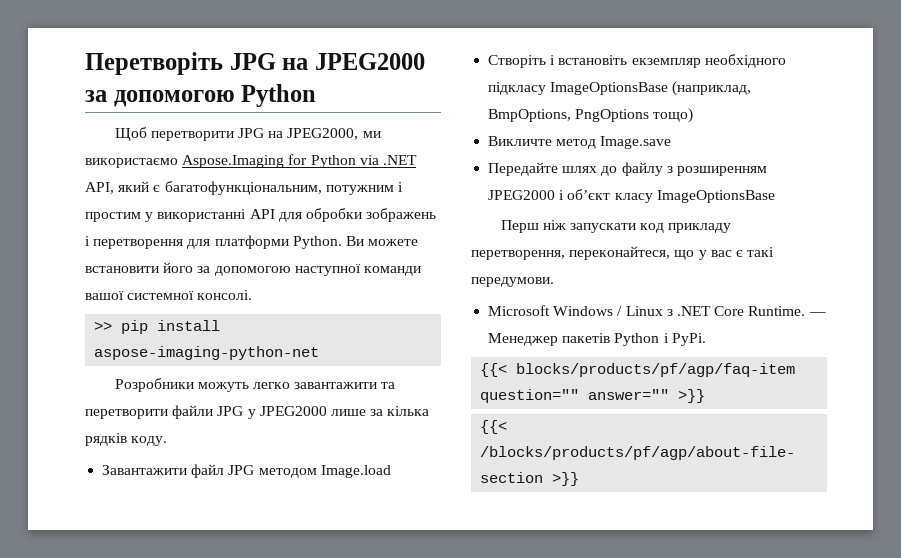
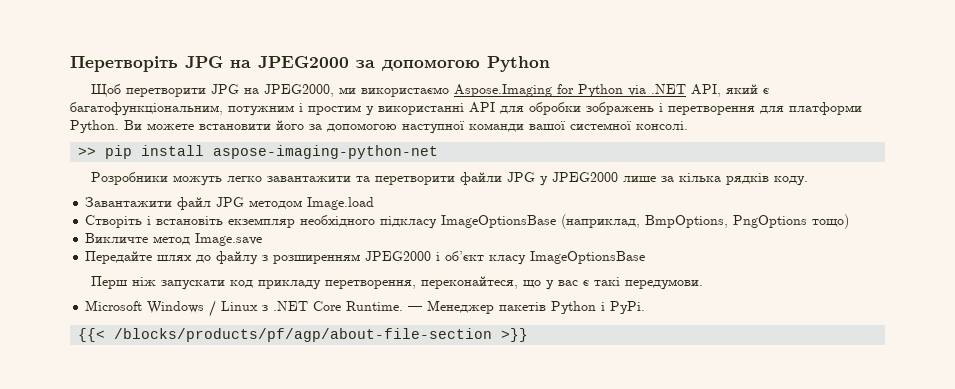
[480,363,796,377] [480,389,706,403] // {{< blocks/products/pf/agp/faq-item question="" answer="" >}} -> (646, 307) none

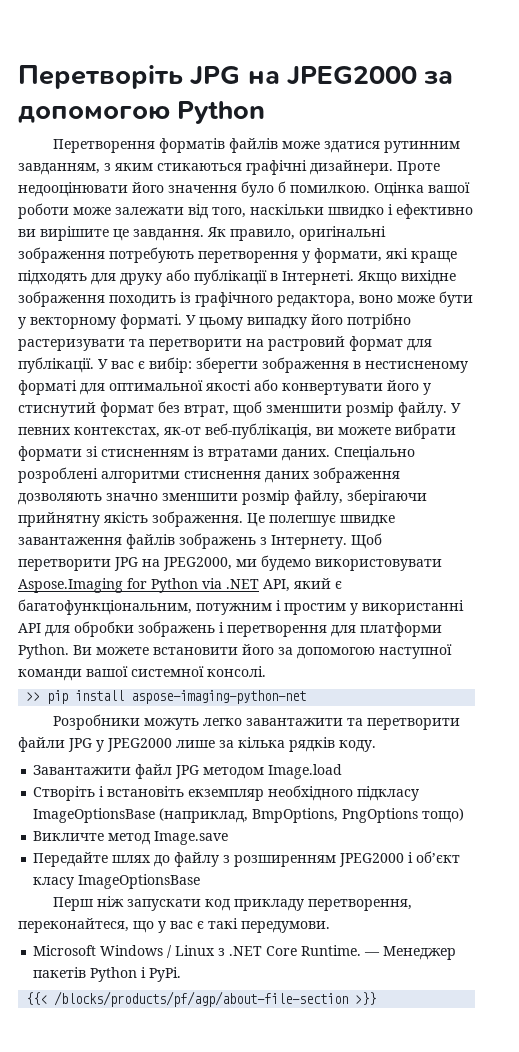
(550, 64) none -> [52,138,460,153] [18,160,440,175] [18,181,470,197] [18,203,473,219] [18,226,386,241] [18,247,457,263] [18,269,456,285] [18,291,473,307] [18,313,411,329] [18,336,432,351] [18,357,468,373] [18,379,431,395] [18,401,461,417] [18,423,456,439] [18,446,415,461] [18,467,400,483] [18,489,427,505] [18,511,395,527] [18,533,347,549] Перетворення форматів файлів може здатися рутинним завданням, з яким стикаються графічні дизайнери. Проте недооцінювати його значення було б помилкою. Оцінка вашої роботи може залежати від того, наскільки швидко і ефективно ви вирішите це завдання. Як правило, оригінальні зображення потребують перетворення у формати, які краще підходять для друку або публікації в Інтернеті. Якщо вихідне зображення походить із графічного редактора, воно може бути у векторному форматі. У цьому випадку його потрібно растеризувати та перетворити на растровий формат для публікації. У вас є вибір: зберегти зображення в нестисненому форматі для оптимальної якості або конвертувати його у стиснутий формат без втрат, щоб зменшити розмір файлу. У певних контекстах, як-от веб-публікація, ви можете вибрати формати зі стисненням із втратами даних. Спеціально розроблені алгоритми стиснення даних зображення дозволяють значно зменшити розмір файлу, зберігаючи прийнятну якість зображення. Це полегшує швидке завантаження файлів зображень з Інтернету.
[361,87,450,97] використаємо -> [261,555,442,571] будемо використовувати

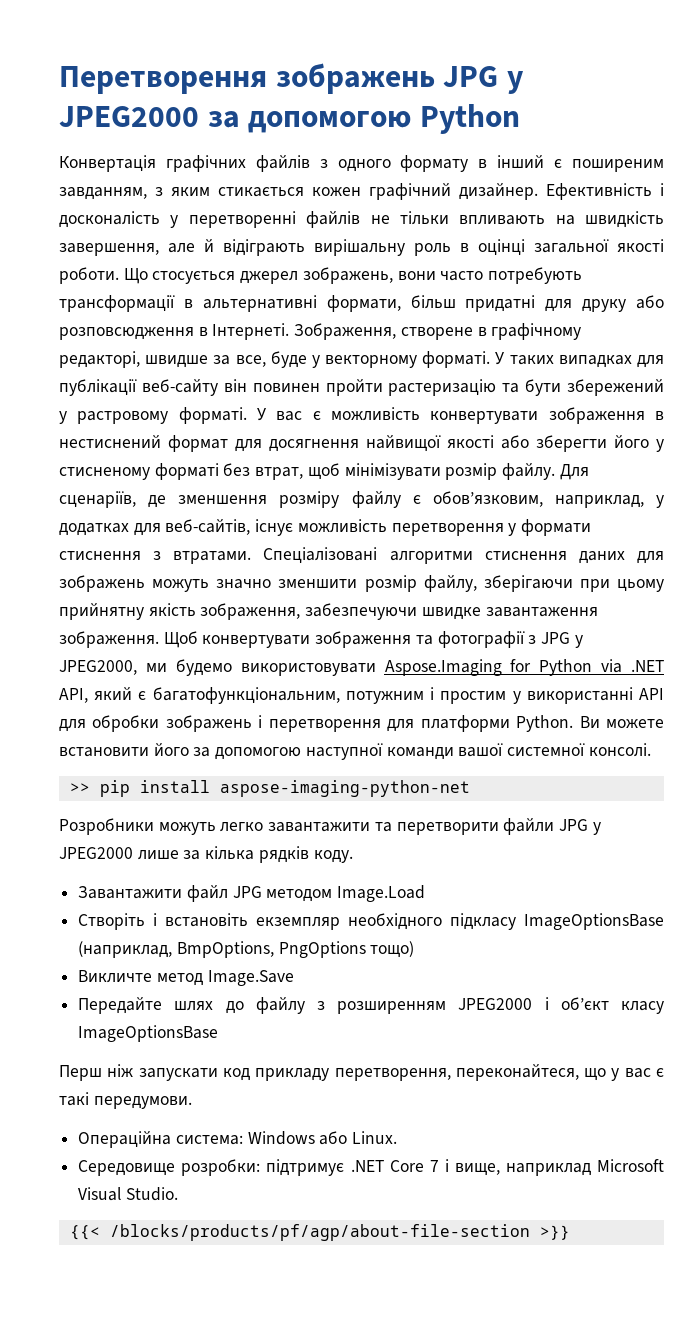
[18,65,280,89] Перетворіть JPG на -> [59,63,524,94] Перетворення зображень JPG у
[52,138,460,153] [18,160,440,175] [18,181,470,197] [18,203,473,219] [18,226,386,241] [18,247,457,263] [18,270,87,285] Перетворення форматів файлів може здатися рутинним завданням, з яким стикаються графічні дизайнери. Проте недооцінювати його значення було б помилкою. Оцінка вашої роботи може залежати від того, наскільки швидко і ефективно ви вирішите це завдання. Як правило, оригінальні зображення потребують перетворення у формати, які краще підходять -> [59,155,665,172] [59,183,664,200] [59,211,664,228] [59,239,664,256] [59,267,583,284] [59,295,536,312] Конвертація графічних файлів з одного формату в інший є поширеним завданням, з яким стикається кожен графічний дизайнер. Ефективність і досконалість у перетворенні файлів не тільки впливають на швидкість завершення, але й відіграють вирішальну роль в оцінці загальної якості роботи. Що стосується джерел зображень, вони часто потребують трансформації в альтернативні формати, більш придатні
[194,269,267,285] публікації -> [59,327,194,340] розповсюдження
[357,270,456,285] [18,291,473,307] [18,313,411,329] [18,336,432,351] [18,357,468,373] [18,380,203,395] Якщо вихідне зображення походить із графічного редактора, воно може бути у векторному форматі. У цьому випадку його потрібно растеризувати та перетворити на растровий формат для публікації. У вас є вибір: зберегти зображення в нестисненому форматі для оптимальної -> [294,323,582,340] [59,351,664,368] [59,379,664,396] [59,407,665,424] [59,435,441,452] Зображення, створене в графічному редакторі, швидше за все, буде у векторному форматі. У таких випадках для публікації веб-сайту він повинен пройти растеризацію та бути збережений у растровому форматі. У вас є можливість конвертувати зображення в нестиснений формат для досягнення найвищої
[282,383,383,395] конвертувати -> [536,435,607,452] зберегти
[18,402,154,417] стиснутий формат -> [59,463,219,480] стисненому форматі
[266,405,342,413] зменшити -> [344,463,441,480] мінімізувати
[451,403,461,413] [18,423,456,439] [18,446,415,461] [18,467,400,483] [18,493,102,505] У певних контекстах, як-от веб-публікація, ви можете вибрати формати зі стисненням із втратами даних. Спеціально розроблені алгоритми стиснення даних зображення дозволяють -> [559,464,589,480] [59,491,664,508] [59,519,592,536] [59,547,664,564] [59,575,210,592] Для сценаріїв, де зменшення розміру файлу є обов’язковим, наприклад, у додатках для веб-сайтів, існує можливість перетворення у формати стиснення з втратами. Спеціалізовані алгоритми стиснення даних для зображень можуть
[18,511,395,527] [18,533,382,549] [18,557,160,571] прийнятну якість зображення. Це полегшує швидке завантаження файлів зображень з Інтернету. Щоб перетворити JPG на -> [579,579,664,592] [59,603,598,620] [59,631,583,648] при цьому прийнятну якість зображення, забезпечуючи швидке завантаження зображення. Щоб конвертувати зображення та фотографії з JPG у
[268,764,343,779] Image.load -> [337,885,426,902] Image.Load
[154,831,229,845] Image.save -> [207,970,294,986] Image.Save
[33,945,457,960] [33,967,182,982] Microsoft Windows / Linux з .NET Core Runtime. — Менеджер пакетів Python і PyPi. -> [78,1131,398,1148] [78,1159,664,1176] [78,1187,178,1201] Операційна система: Windows або Linux. // Середовище розробки: підтримує .NET Core 7 і вище, наприклад Microsoft Visual Studio.

